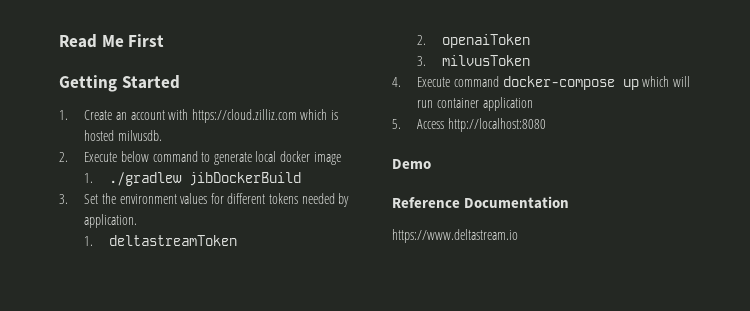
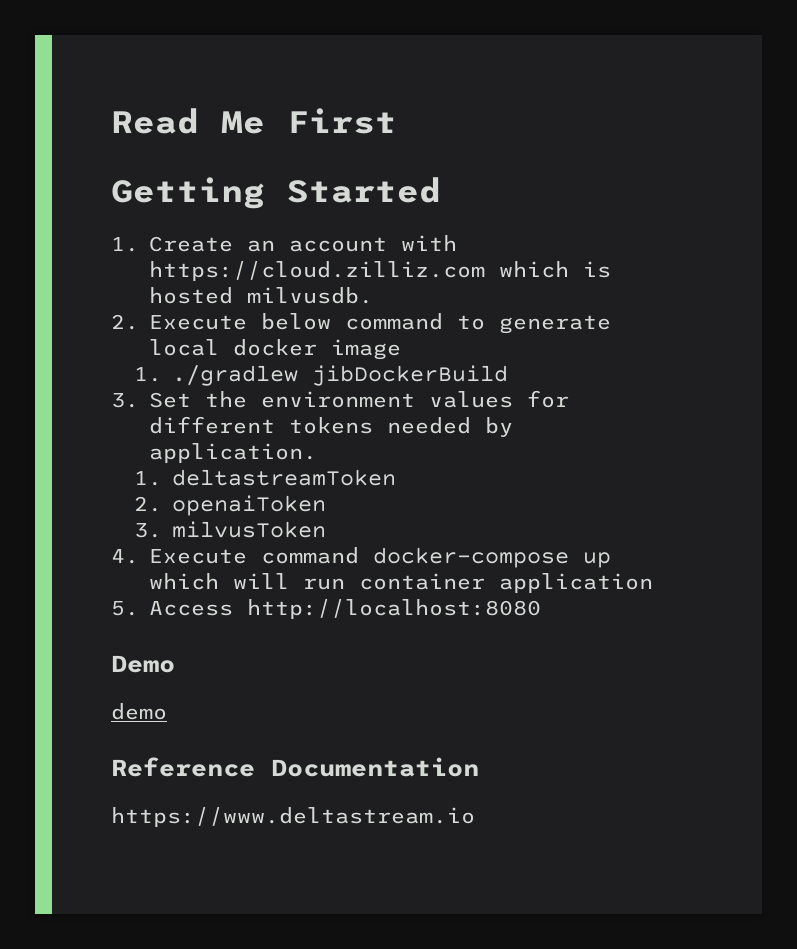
(431, 164) none -> [111,703,167,720] // demo

